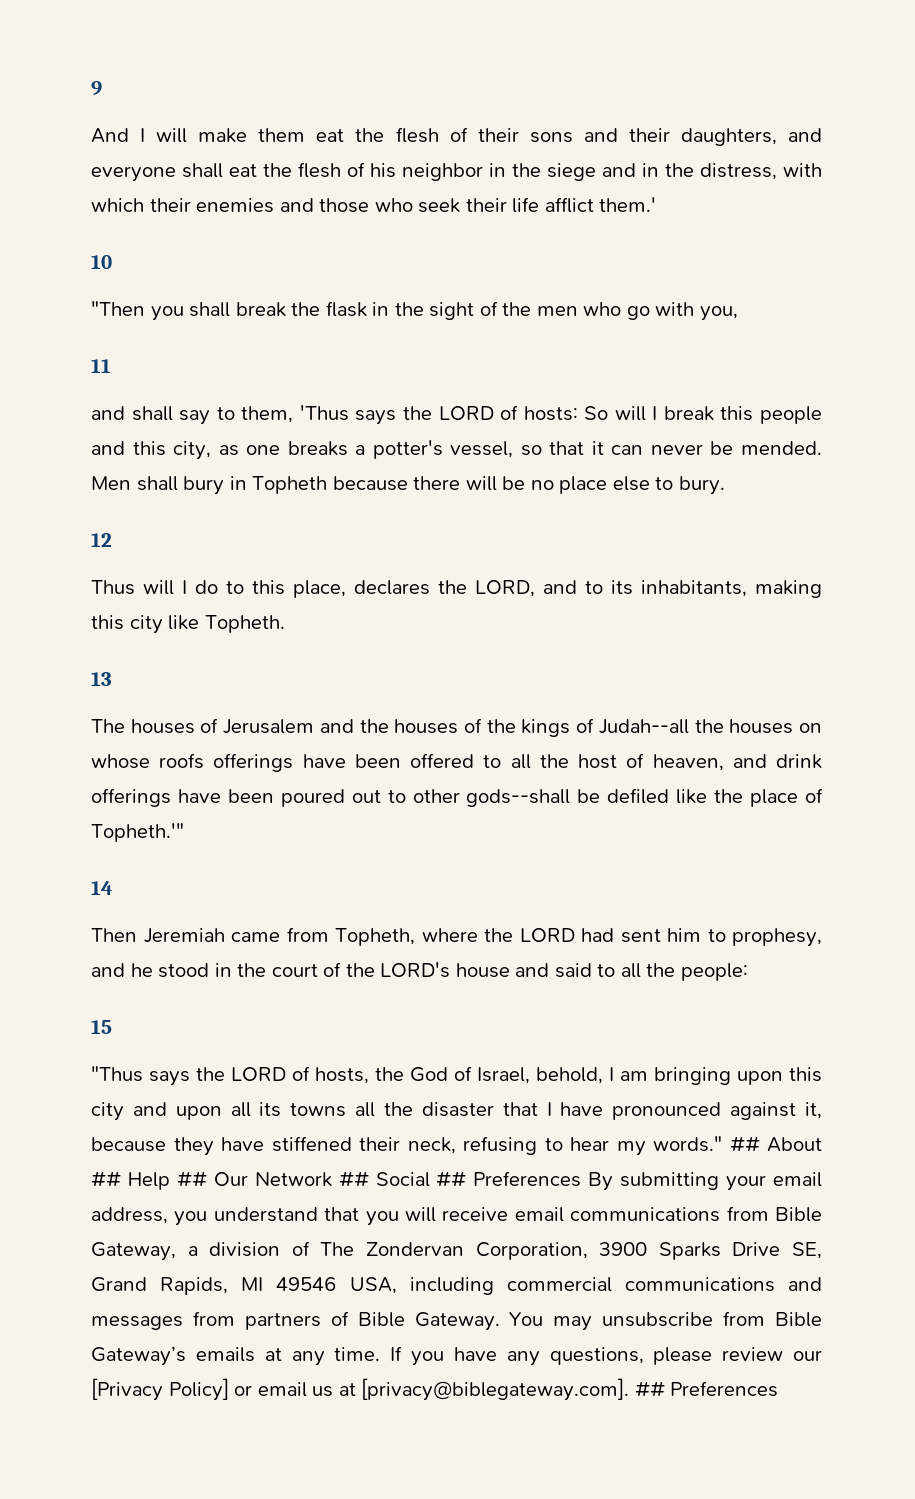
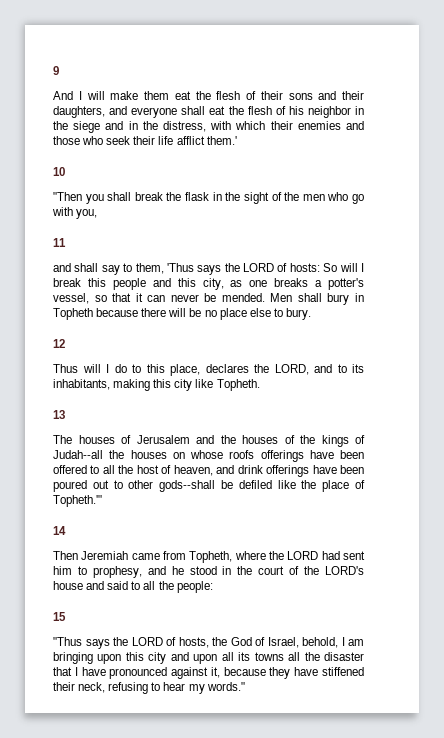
[729,1136,822,1152] [91,1171,822,1191] [91,1206,823,1226] [91,1241,823,1261] [91,1277,822,1295] [91,1311,822,1331] [91,1346,823,1366] [91,1378,779,1401] ## About ## Help ## Our Network ## Social ## Preferences By submitting your email address, you understand that you will receive email communications from Bible Gateway, a division of The Zondervan Corporation, 3900 Sparks Drive SE, Grand Rapids, MI 49546 USA, including commercial communications and messages from partners of Bible Gateway. You may unsubscribe from Bible Gateway’s emails at any time. If you have any questions, please review our [Privacy Policy] or email us at [privacy@biblegateway.com]. ## Preferences -> (245, 686) none

